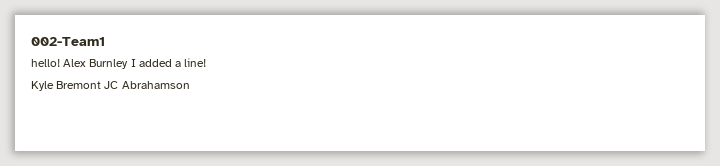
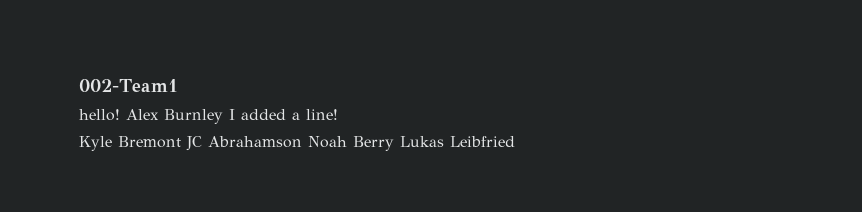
(190, 85) none -> [308,136,515,151] Noah Berry Lukas Leibfried

